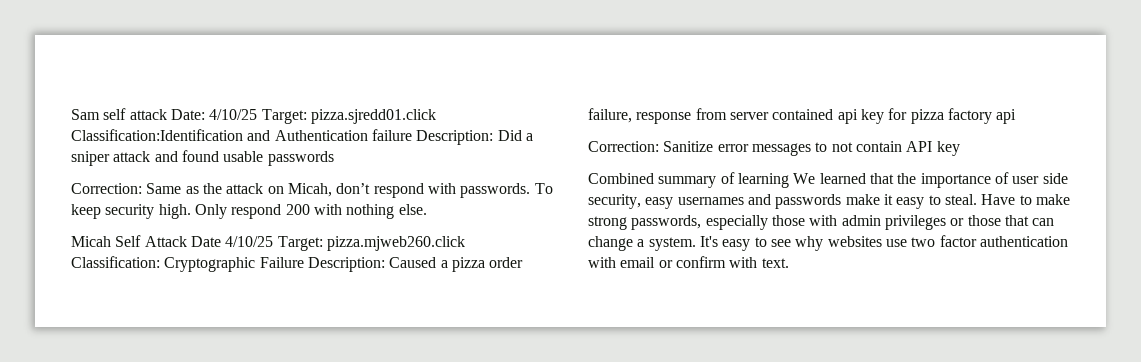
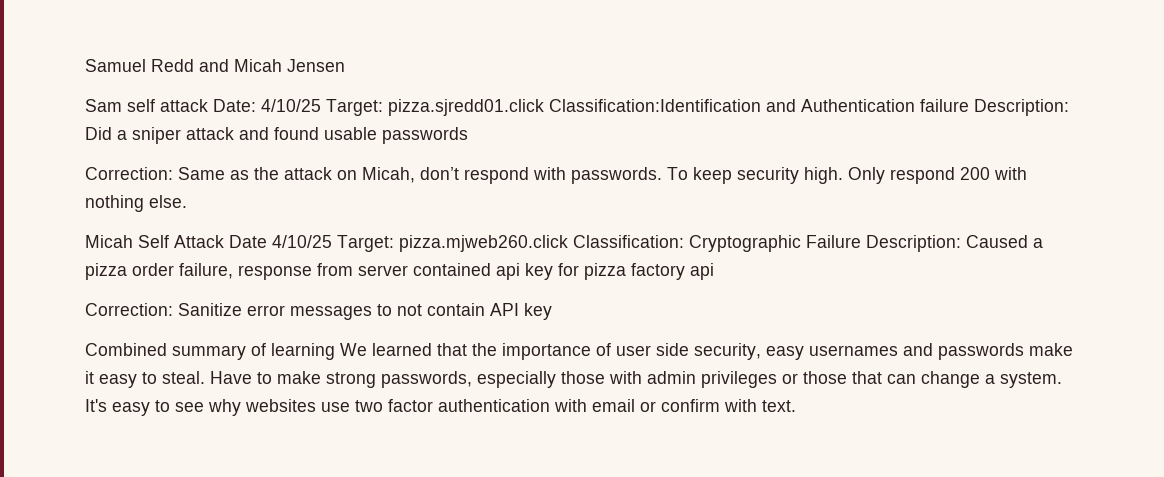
(71, 114) none -> [85,59,345,72] Samuel Redd and Micah Jensen //

